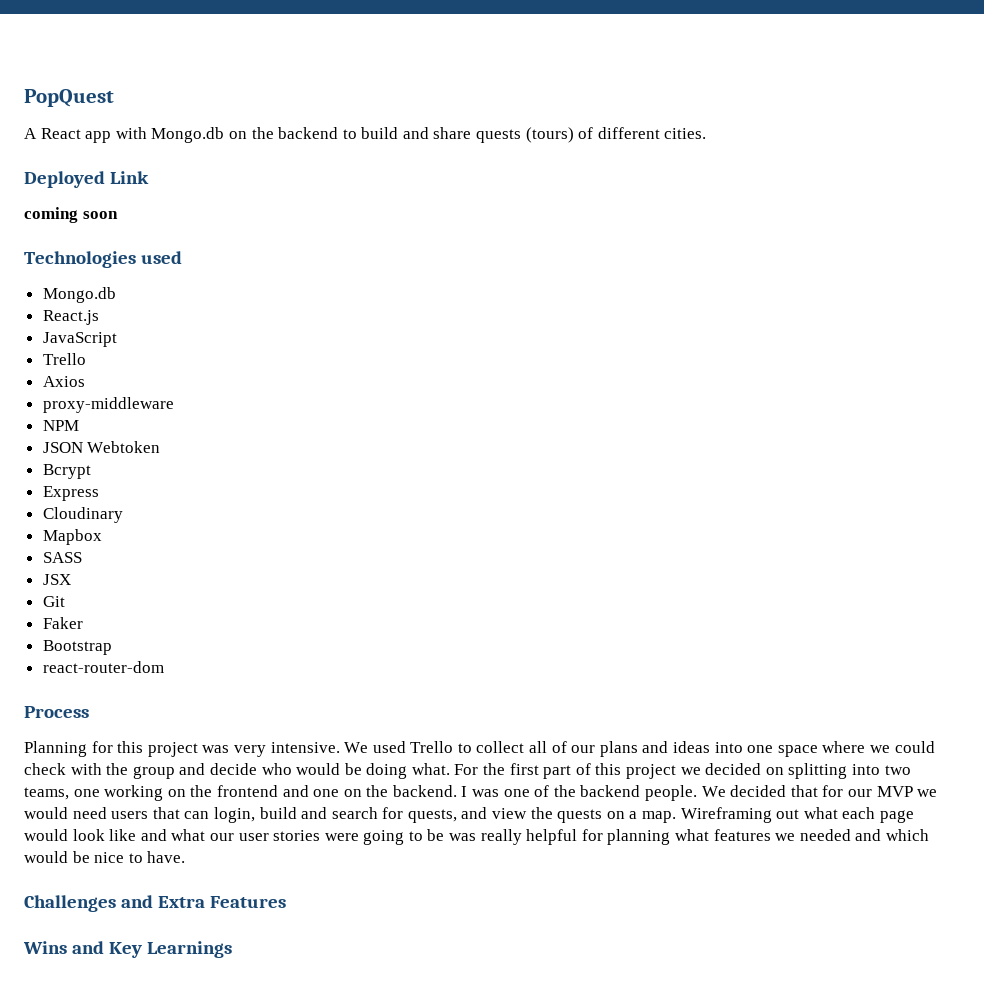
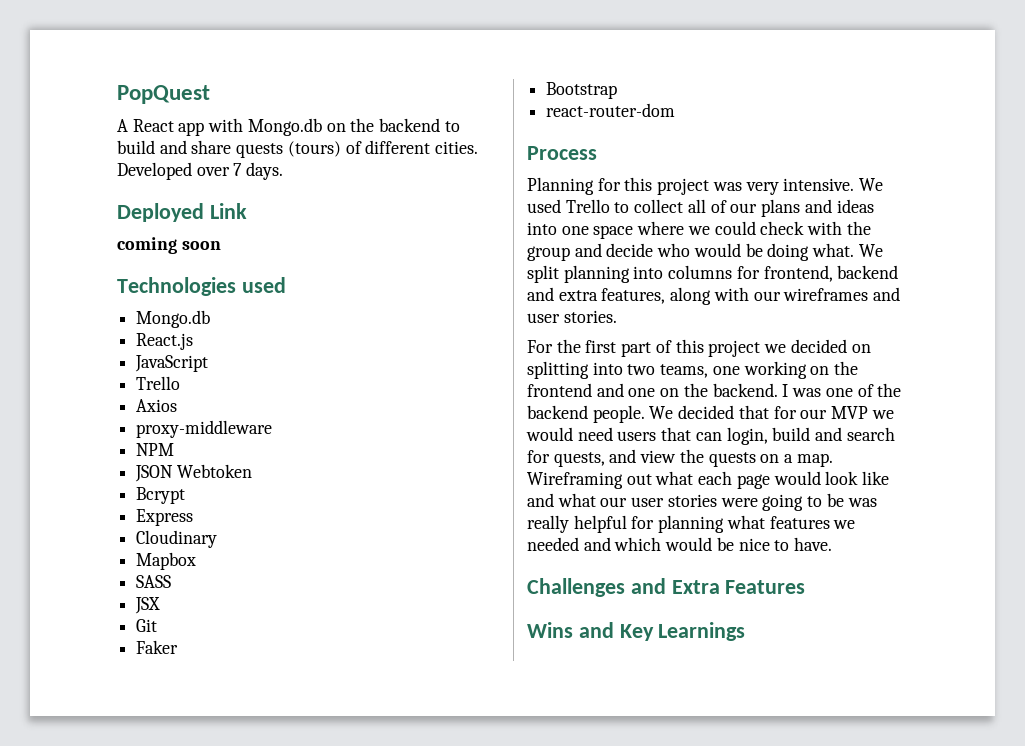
(707, 133) none -> [117,162,284,180] Developed over 7 days.
(450, 769) none -> [858,244,883,257] [527,265,899,283] [527,287,901,305] [527,310,617,323] We split planning into columns for frontend, backend and extra features, along with our wireframes and user stories. //

